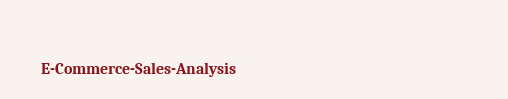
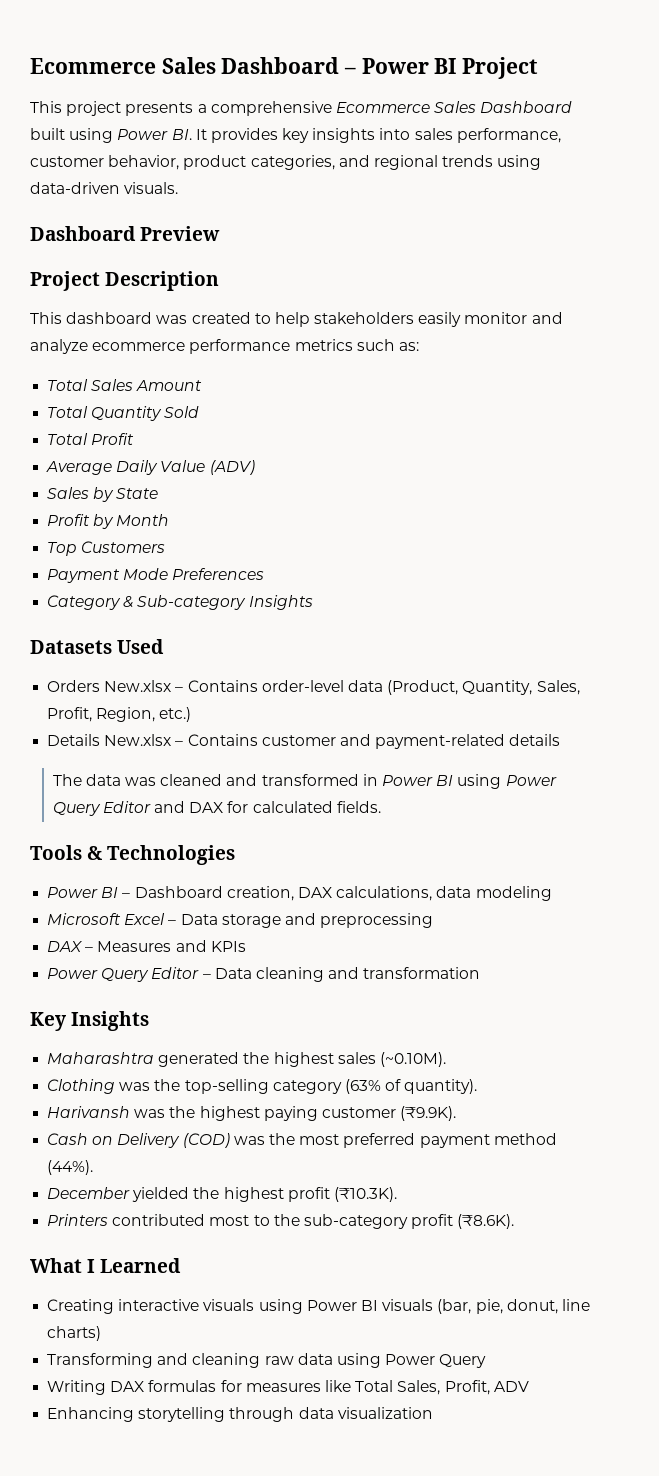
[41,62,236,77] E-Commerce-Sales-Analysis -> [30,57,539,79] [30,101,573,116] [30,128,561,143] [30,155,542,170] [30,182,179,194] [30,226,221,241] [30,271,220,291] [30,312,563,327] [30,339,419,354] [47,379,203,391] [47,406,200,421] [47,433,135,445] [46,460,255,475] [47,487,159,502] [47,514,170,529] [47,541,166,556] [47,568,265,583] [47,595,313,610] [30,639,165,654] [47,680,580,695] [47,707,192,722] [47,734,561,749] [52,774,557,789] [52,801,381,816] [30,845,236,865] [47,886,552,901] [47,913,434,928] [47,940,246,952] [47,967,481,982] [30,1011,150,1031] [47,1052,446,1067] [47,1079,478,1094] [47,1106,457,1121] [47,1133,557,1148] [47,1160,94,1175] [47,1187,397,1202] [47,1214,515,1229] [30,1258,182,1273] [47,1299,590,1314] [47,1326,102,1341] [47,1353,487,1368] [47,1380,529,1395] [47,1407,433,1422] Ecommerce Sales Dashboard – Power BI Project // This project presents a comprehensive Ecommerce Sales Dashboard built using Power BI. It provides key insights into sales performance, customer behavior, product categories, and regional trends using data-driven visuals. // Dashboard Preview // Project Description // This dashboard was created to help stakeholders easily monitor and analyze ecommerce performance metrics such as: // Total Sales Amount // Total Quantity Sold // Total Profit // Average Daily Value (ADV) // Sales by State // Profit by Month // Top Customers // Payment Mode Preferences // Category & Sub-category Insights // Datasets Used // Orders New.xlsx – Contains order-level data (Product, Quantity, Sales, Profit, Region, etc.) // Details New.xlsx – Contains customer and payment-related details // The data was cleaned and transformed in Power BI using Power Query Editor and DAX for calculated fields. // Tools & Technologies // Power BI – Dashboard creation, DAX calculations, data modeling // Microsoft Excel – Data storage and preprocessing // DAX – Measures and KPIs // Power Query Editor – Data cleaning and transformation // Key Insights // Maharashtra generated the highest sales (~0.10M). // Clothing was the top-selling category (63% of quantity). // Harivansh was the highest paying customer (₹9.9K). // Cash on Delivery (COD) was the most preferred payment method (44%). // December yielded the highest profit (₹10.3K). // Printers contributed most to the sub-category profit (₹8.6K). // What I Learned // Creating interactive visuals using Power BI visuals (bar, pie, donut, line charts) // Transforming and cleaning raw data using Power Query // Writing DAX formulas for measures like Total Sales, Profit, ADV // Enhancing storytelling through data visualization

